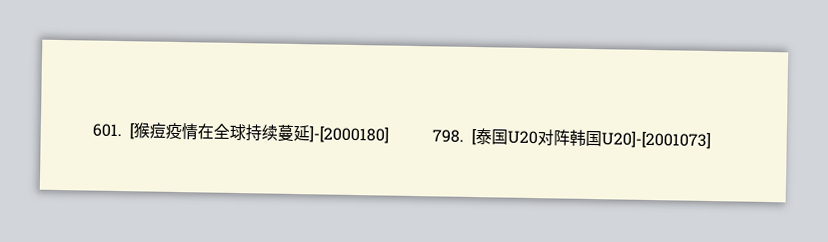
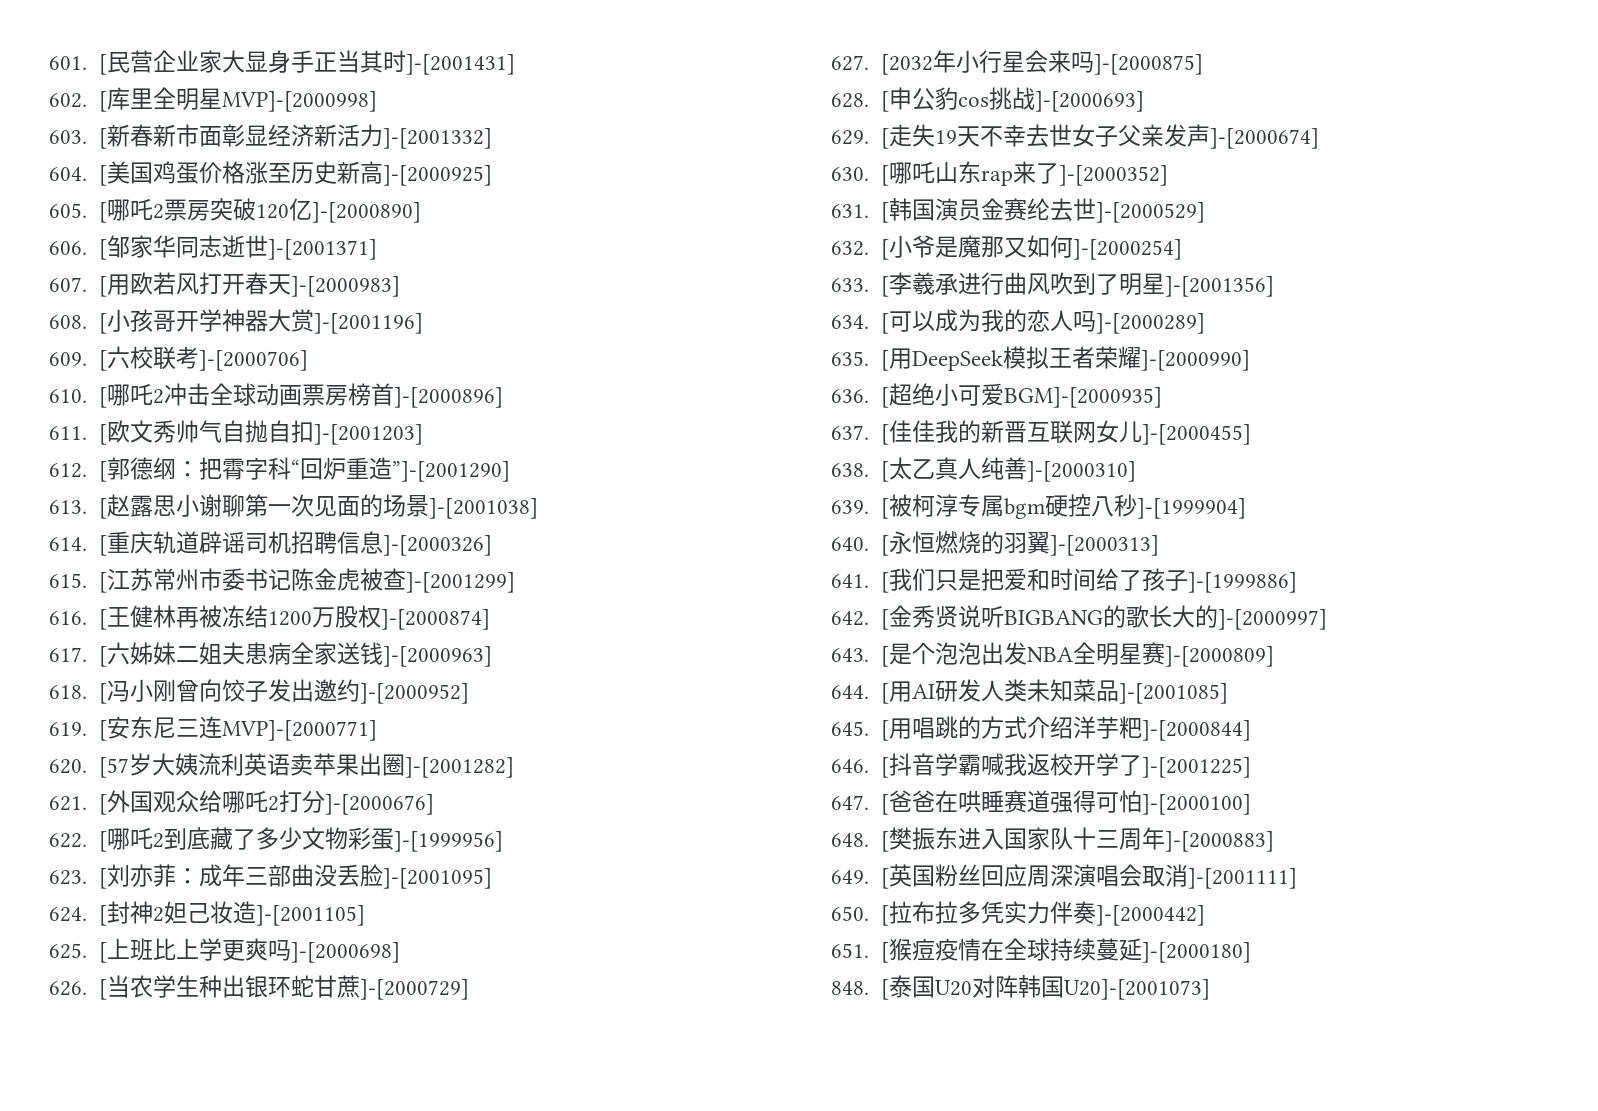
(135, 131) none -> [106,50,515,75] [49,87,377,112] [49,124,492,149] [49,161,492,186] [49,198,421,223] [49,235,377,260] [49,272,400,297] [49,309,423,334] [49,346,308,371] [49,383,503,408] [49,420,423,445] [49,457,510,482] [49,494,538,519] [49,531,492,556] [49,568,515,593] [49,605,490,630] [49,642,492,667] [49,679,469,704] [49,716,377,741] [49,753,514,778] [49,790,434,815] [49,827,503,852] [49,864,492,889] [49,901,365,926] [49,938,400,963] [49,975,469,1000] [831,50,1203,75] [831,87,1144,112] [831,124,1319,149] [831,161,1168,186] [831,198,1205,223] [831,235,1182,260] [831,272,1274,297] [831,309,1205,334] [831,346,1250,371] [831,383,1162,408] [831,420,1251,445] [831,457,1136,482] [831,494,1246,519] [831,531,1159,556] [831,568,1297,593] [831,605,1327,630] [831,642,1274,667] [831,679,1228,704] [831,716,1251,741] [831,753,1251,778] [831,790,1251,815] [831,827,1274,852] [831,864,1297,889] [831,901,1205,926] [831,942,889,963] 民营企业家大显身手正当其时]-[2001431] // 602. [库里全明星MVP]-[2000998] // 603. [新春新市面彰显经济新活力]-[2001332] // 604. [美国鸡蛋价格涨至历史新高]-[2000925] // 605. [哪吒2票房突破120亿]-[2000890] // 606. [邹家华同志逝世]-[2001371] // 607. [用欧若风打开春天]-[2000983] // 608. [小孩哥开学神器大赏]-[2001196] // 609. [六校联考]-[2000706] // 610. [哪吒2冲击全球动画票房榜首]-[2000896] // 611. [欧文秀帅气自抛自扣]-[2001203] // 612. [郭德纲：把霄字科“回炉重造”]-[2001290] // 613. [赵露思小谢聊第一次见面的场景]-[2001038] // 614. [重庆轨道辟谣司机招聘信息]-[2000326] // 615. [江苏常州市委书记陈金虎被查]-[2001299] // 616. [王健林再被冻结1200万股权]-[2000874] // 617. [六姊妹二姐夫患病全家送钱]-[2000963] // 618. [冯小刚曾向饺子发出邀约]-[2000952] // 619. [安东尼三连MVP]-[2000771] // 620. [57岁大姨流利英语卖苹果出圈]-[2001282] // 621. [外国观众给哪吒2打分]-[2000676] // 622. [哪吒2到底藏了多少文物彩蛋]-[1999956] // 623. [刘亦菲：成年三部曲没丢脸]-[2001095] // 624. [封神2妲己妆造]-[2001105] // 625. [上班比上学更爽吗]-[2000698] // 626. [当农学生种出银环蛇甘蔗]-[2000729] // 627. [2032年小行星会来吗]-[2000875] // 628. [申公豹cos挑战]-[2000693] // 629. [走失19天不幸去世女子父亲发声]-[2000674] // 630. [哪吒山东rap来了]-[2000352] // 631. [韩国演员金赛纶去世]-[2000529] // 632. [小爷是魔那又如何]-[2000254] // 633. [李羲承进行曲风吹到了明星]-[2001356] // 634. [可以成为我的恋人吗]-[2000289] // 635. [用DeepSeek模拟王者荣耀]-[2000990] // 636. [超绝小可爱BGM]-[2000935] // 637. [佳佳我的新晋互联网女儿]-[2000455] // 638. [太乙真人纯善]-[2000310] // 639. [被柯淳专属bgm硬控八秒]-[1999904] // 640. [永恒燃烧的羽翼]-[2000313] // 641. [我们只是把爱和时间给了孩子]-[1999886] // 642. [金秀贤说听BIGBANG的歌长大的]-[2000997] // 643. [是个泡泡出发NBA全明星赛]-[2000809] // 644. [用AI研发人类未知菜品]-[2001085] // 645. [用唱跳的方式介绍洋芋粑]-[2000844] // 646. [抖音学霸喊我返校开学了]-[2001225] // 647. [爸爸在哄睡赛道强得可怕]-[2000100] // 648. [樊振东进入国家队十三周年]-[2000883] // 649. [英国粉丝回应周深演唱会取消]-[2001111] // 650. [拉布拉多凭实力伴奏]-[2000442] // 651. [
[432,129,464,143] 798. -> [831,981,869,995] 848.

